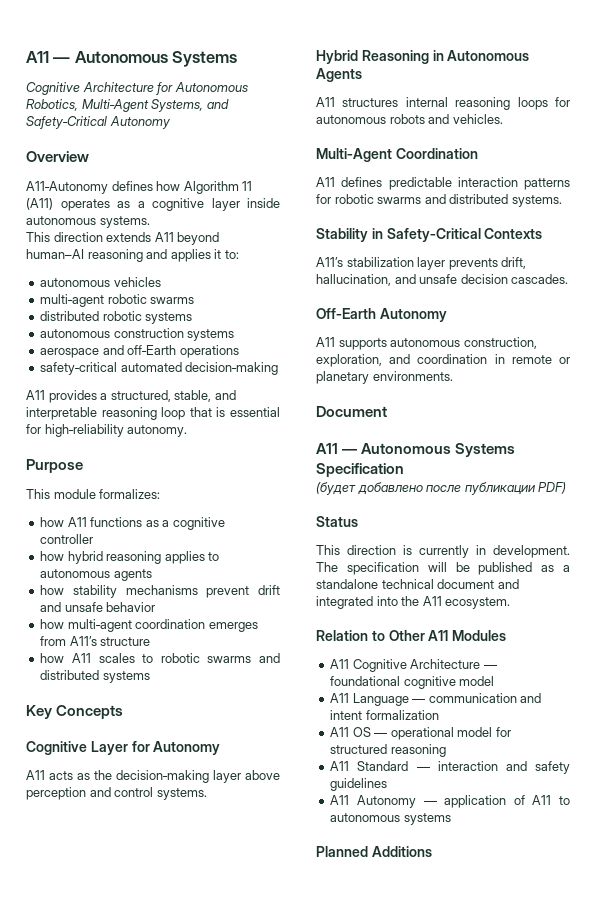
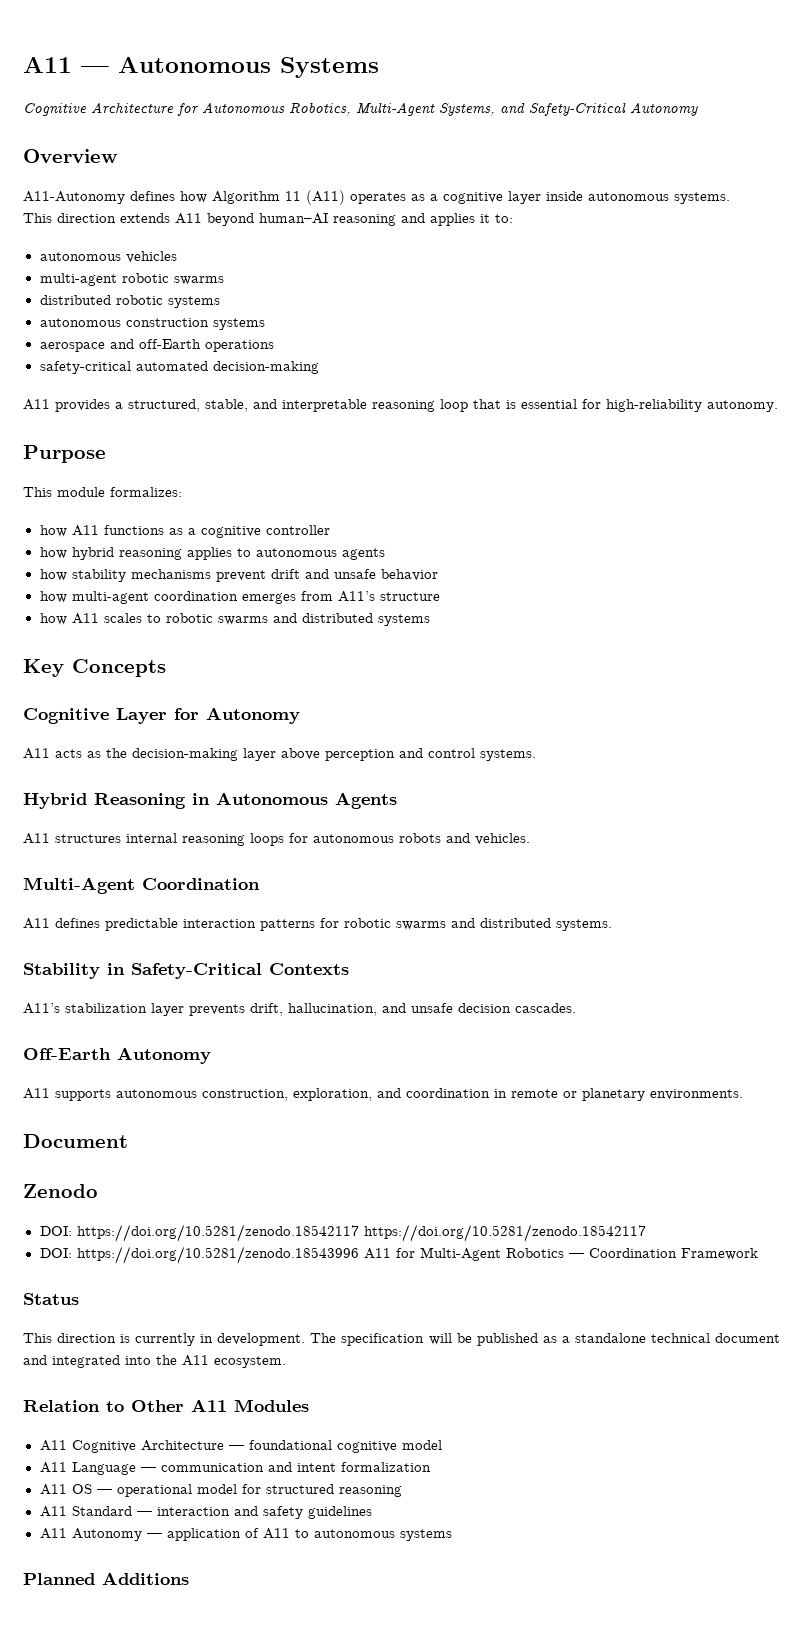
[316,443,516,457] [316,463,404,477] [316,482,567,495] A11 — Autonomous Systems Specification // (будет добавлено после публикации PDF) -> [23,1184,98,1198] [39,1224,646,1242] [39,1246,758,1264] Zenodo // DOI: https://doi.org/10.5281/zenodo.18542117 https://doi.org/10.5281/zenodo.18542117 // DOI: https://doi.org/10.5281/zenodo.18543996 A11 for Multi‑Agent Robotics — Coordination Framework

